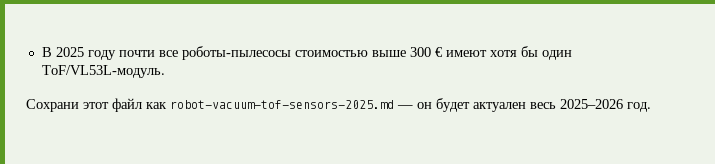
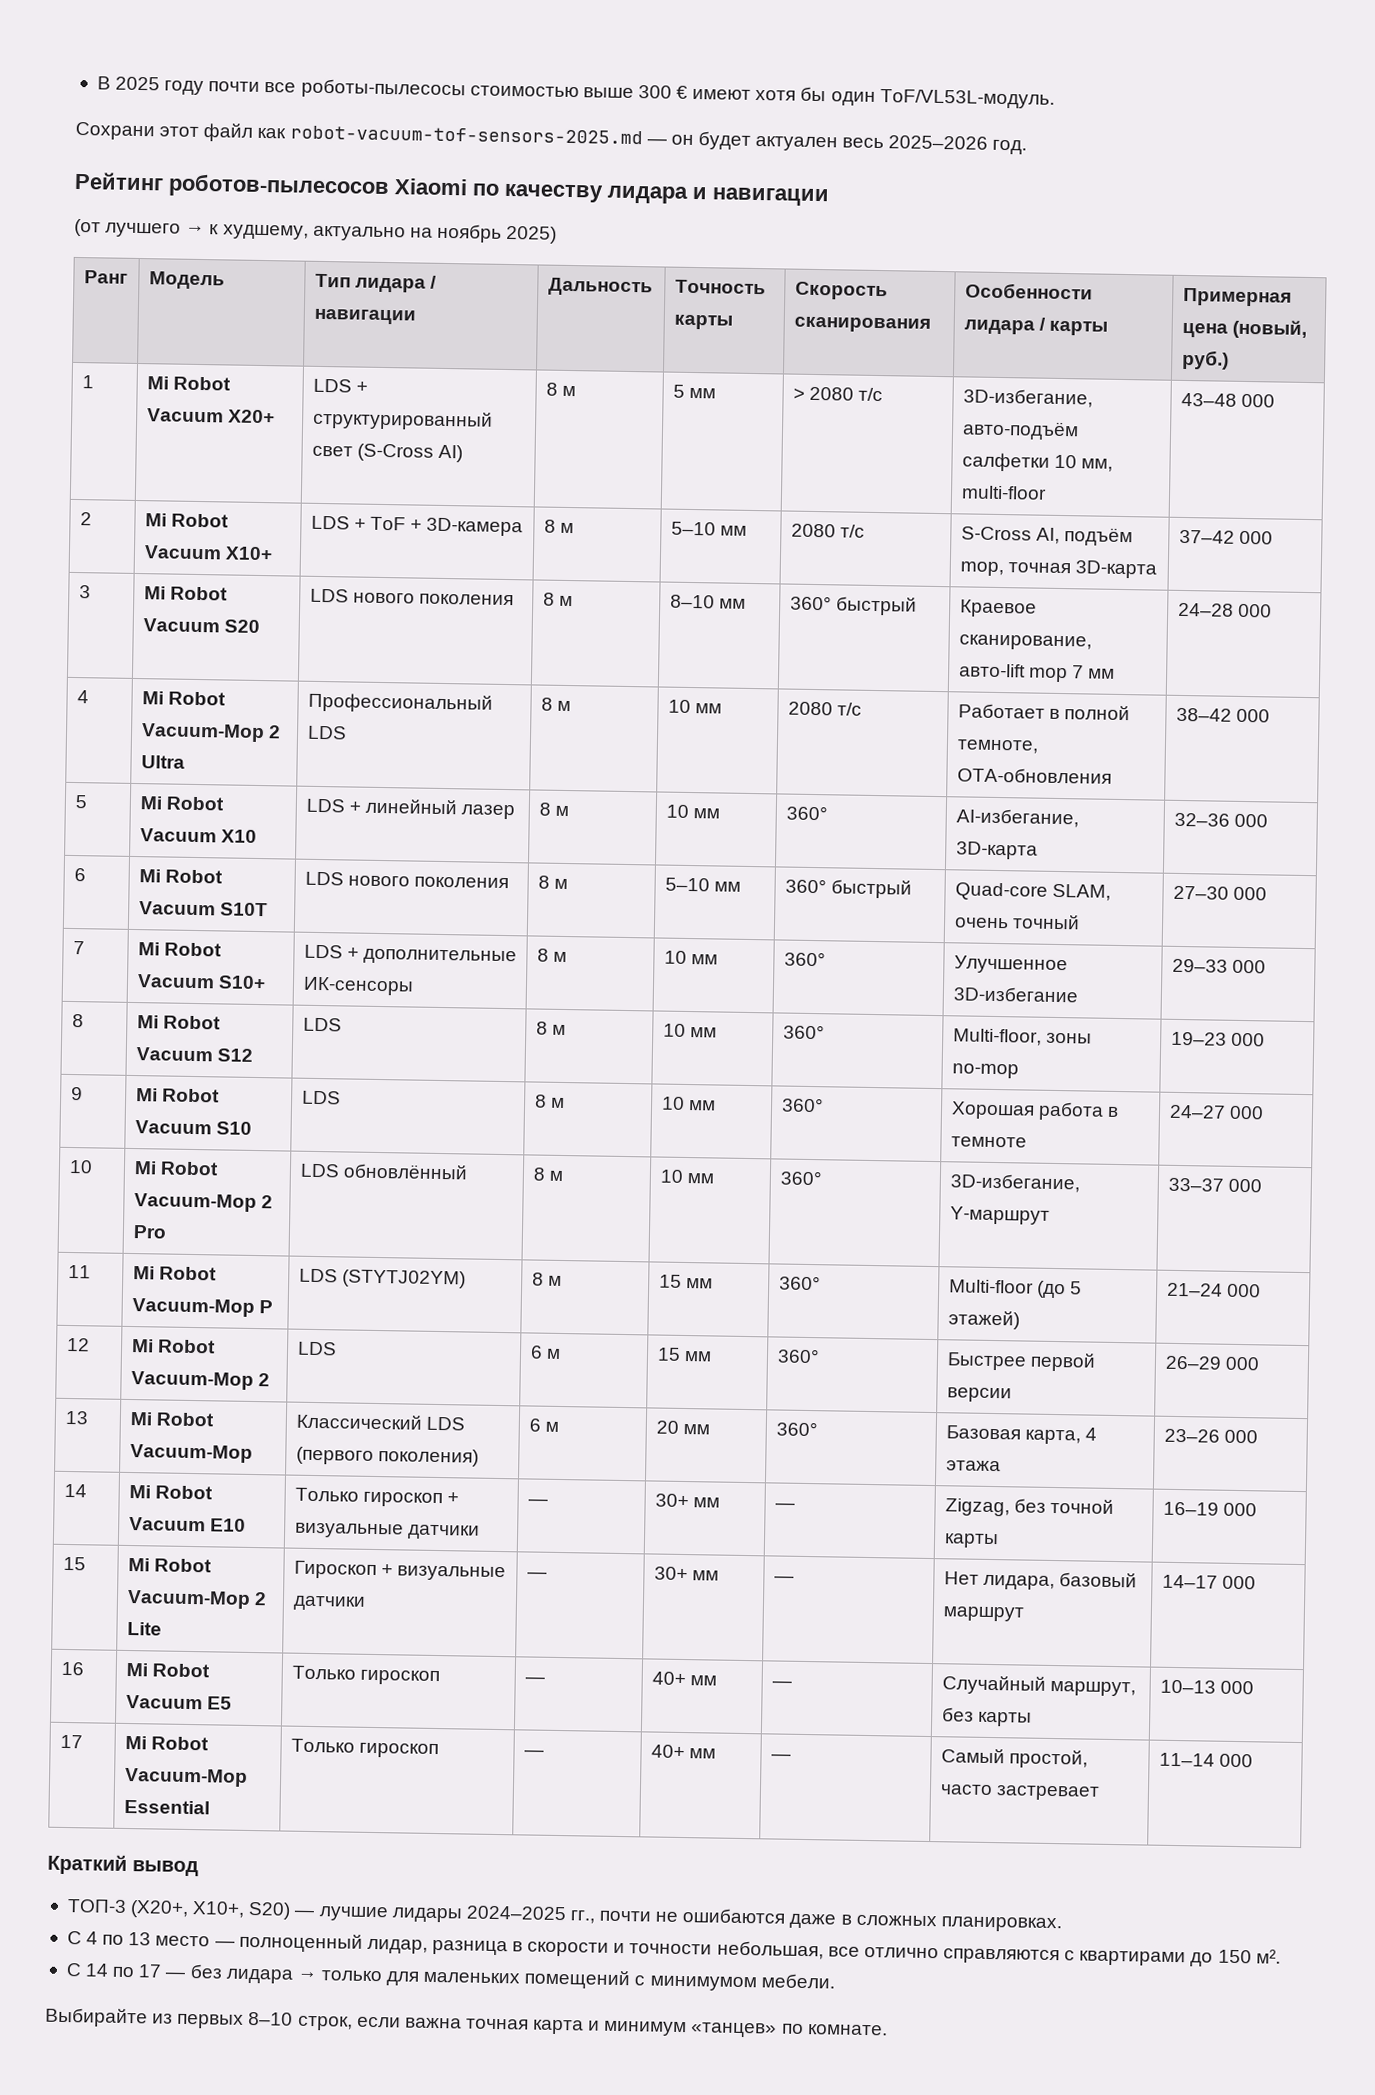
(651, 107) none -> [74,171,829,207] [74,218,558,244] [83,270,128,284] [148,271,225,290] [314,273,438,293] [313,308,416,325] [547,277,653,297] [674,279,766,295] [673,314,733,330] [794,281,888,301] [793,316,931,333] [964,282,1093,300] [963,317,1109,336] [1182,287,1292,307] [1181,319,1307,339] [1181,349,1229,370] [81,375,94,389] [146,376,231,391] [146,408,275,424] [312,378,368,393] [312,409,493,431] [311,443,464,463] [545,382,576,397] [672,384,716,399] [792,386,884,402] [962,388,1093,408] [961,420,1079,441] [961,452,1114,472] [960,485,1047,500] [1180,392,1275,408] [79,512,92,526] [144,513,229,528] [143,545,273,561] [310,515,524,537] [543,519,574,534] [670,521,747,536] [790,523,865,538] [960,526,1134,547] [959,560,1158,579] [1178,529,1273,545] [78,585,91,599] [143,586,228,601] [142,618,260,634] [309,588,515,606] [542,592,573,607] [669,594,746,609] [789,595,917,616] [959,599,1037,618] [958,634,1092,651] [958,663,1116,683] [1177,602,1272,618] [76,690,89,704] [141,691,226,706] [140,723,281,743] [140,755,185,769] [307,692,493,714] [306,725,347,740] [540,697,571,712] [667,699,722,714] [787,701,862,716] [957,703,1131,721] [956,739,1039,754] [956,767,1112,784] [1175,707,1270,723] [74,795,88,809] [139,796,224,811] [139,828,257,843] [305,798,516,820] [538,802,569,817] [665,804,720,819] [785,805,828,821] [955,808,1079,828] [955,841,1038,860] [1173,812,1268,828] [73,868,86,882] [138,869,223,884] [138,901,268,917] [304,871,510,889] [537,875,568,890] [664,877,741,892] [784,878,912,899] [954,882,1111,901] [953,914,1080,930] [1172,885,1267,901] [72,941,85,955] [137,942,222,957] [136,974,266,990] [303,944,518,966] [302,976,414,996] [536,948,567,963] [663,950,718,965] [783,951,826,967] [953,955,1068,975] [952,986,1079,1003] [1171,958,1266,974] [71,1013,84,1028] [136,1015,221,1030] [135,1047,253,1062] [302,1017,342,1032] [535,1021,566,1036] [662,1023,717,1038] [782,1024,825,1040] [952,1028,1092,1046] [951,1063,1019,1079] [1170,1031,1265,1047] [70,1086,83,1101] [135,1088,220,1103] [134,1120,252,1135] [301,1090,341,1105] [534,1094,565,1109] [660,1096,716,1111] [780,1097,824,1113] [950,1101,1120,1121] [950,1136,1027,1148] [1168,1104,1264,1120] [68,1159,93,1174] [133,1161,219,1176] [133,1193,273,1213] [132,1225,167,1239] [299,1163,468,1180] [532,1167,563,1181] [659,1169,714,1184] [779,1170,823,1186] [949,1173,1080,1193] [949,1206,1050,1225] [1167,1177,1262,1193] [67,1264,91,1279] [132,1266,217,1281] [131,1298,273,1318] [298,1268,466,1289] [531,1272,562,1286] [658,1274,713,1289] [778,1275,821,1291] [948,1279,1083,1299] [947,1310,1020,1330] [1166,1282,1261,1298] [65,1337,90,1352] [130,1339,216,1354] [130,1371,270,1390] [296,1341,337,1356] [529,1345,561,1359] [656,1347,712,1362] [776,1348,820,1364] [946,1352,1096,1372] [946,1387,1012,1403] [1164,1355,1260,1371] [64,1410,89,1425] [129,1411,214,1427] [129,1443,253,1463] [295,1413,465,1431] [295,1446,479,1467] [528,1418,559,1432] [655,1420,710,1435] [775,1421,818,1437] [945,1425,1098,1445] [945,1460,1001,1472] [1163,1428,1258,1444] [63,1483,87,1498] [128,1484,213,1500] [128,1516,246,1532] [294,1487,460,1508] [294,1522,480,1540] [527,1498,548,1505] [654,1493,720,1508] [774,1502,795,1509] [944,1498,1115,1517] [943,1533,999,1549] [1162,1501,1257,1517] [62,1556,86,1571] [127,1557,212,1573] [126,1589,267,1609] [126,1621,162,1636] [293,1560,507,1582] [292,1595,366,1611] [526,1571,547,1578] [653,1566,719,1581] [773,1575,794,1582] [943,1571,1138,1591] [942,1606,1024,1622] [1161,1574,1256,1590] [60,1661,84,1676] [125,1662,210,1678] [125,1694,232,1710] [291,1665,440,1686] [524,1676,545,1683] [651,1671,717,1686] [771,1680,792,1687] [941,1675,1136,1697] [941,1707,1032,1727] [1159,1679,1254,1695] [59,1734,83,1749] [124,1735,209,1751] [123,1767,248,1787] [123,1799,210,1815] [290,1738,439,1759] [523,1749,544,1756] [650,1744,716,1759] [770,1753,791,1760] [940,1748,1088,1769] [939,1784,1100,1801] [1158,1752,1253,1768] [47,1853,199,1877] [66,1899,1062,1933] [66,1931,1281,1967] [65,1963,835,1992] [45,2007,888,2038] // Рейтинг роботов-пылесосов Xiaomi по качеству лидара и навигации // (от лучшего → к худшему, актуально на ноябрь 2025) // Ранг | Модель | Тип лидара / навигации | Дальность | Точность карты | Скорость сканирования | Особенности лидара / карты | Примерная цена (новый, руб.) // 1 | Mi Robot Vacuum X20+ | LDS + структурированный свет (S-Cross AI) | 8 м | 5 мм | > 2080 т/с | 3D-избегание, авто-подъём салфетки 10 мм, multi-floor | 43–48 000 // 2 | Mi Robot Vacuum X10+ | LDS + ToF + 3D-камера | 8 м | 5–10 мм | 2080 т/с | S-Cross AI, подъём mop, точная 3D-карта | 37–42 000 // 3 | Mi Robot Vacuum S20 | LDS нового поколения | 8 м | 8–10 мм | 360° быстрый | Краевое сканирование, авто-lift mop 7 мм | 24–28 000 // 4 | Mi Robot Vacuum-Mop 2 Ultra | Профессиональный LDS | 8 м | 10 мм | 2080 т/с | Работает в полной темноте, OTA-обновления | 38–42 000 // 5 | Mi Robot Vacuum X10 | LDS + линейный лазер | 8 м | 10 мм | 360° | AI-избегание, 3D-карта | 32–36 000 // 6 | Mi Robot Vacuum S10T | LDS нового поколения | 8 м | 5–10 мм | 360° быстрый | Quad-core SLAM, очень точный | 27–30 000 // 7 | Mi Robot Vacuum S10+ | LDS + дополнительные ИК-сенсоры | 8 м | 10 мм | 360° | Улучшенное 3D-избегание | 29–33 000 // 8 | Mi Robot Vacuum S12 | LDS | 8 м | 10 мм | 360° | Multi-floor, зоны no-mop | 19–23 000 // 9 | Mi Robot Vacuum S10 | LDS | 8 м | 10 мм | 360° | Хорошая работа в темноте | 24–27 000 // 10 | Mi Robot Vacuum-Mop 2 Pro | LDS обновлённый | 8 м | 10 мм | 360° | 3D-избегание, Y-маршрут | 33–37 000 // 11 | Mi Robot Vacuum-Mop P | LDS (STYTJ02YM) | 8 м | 15 мм | 360° | Multi-floor (до 5 этажей) | 21–24 000 // 12 | Mi Robot Vacuum-Mop 2 | LDS | 6 м | 15 мм | 360° | Быстрее первой версии | 26–29 000 // 13 | Mi Robot Vacuum-Mop | Классический LDS (первого поколения) | 6 м | 20 мм | 360° | Базовая карта, 4 этажа | 23–26 000 // 14 | Mi Robot Vacuum E10 | Только гироскоп + визуальные датчики | — | 30+ мм | — | Zigzag, без точной карты | 16–19 000 // 15 | Mi Robot Vacuum-Mop 2 Lite | Гироскоп + визуальные датчики | — | 30+ мм | — | Нет лидара, базовый маршрут | 14–17 000 // 16 | Mi Robot Vacuum E5 | Только гироскоп | — | 40+ мм | — | Случайный маршрут, без карты | 10–13 000 // 17 | Mi Robot Vacuum-Mop Essential | Только гироскоп | — | 40+ мм | — | Самый простой, часто застревает | 11–14 000 // Краткий вывод // ТОП-3 (X20+, X10+, S20) — лучшие лидары 2024–2025 гг., почти не ошибаются даже в сложных планировках. // С 4 по 13 место — полноценный лидар, разница в скорости и точности небольшая, все отлично справляются с квартирами до 150 м². // С 14 по 17 — без лидара → только для маленьких помещений с минимумом мебели. // Выбирайте из первых 8–10 строк, если важна точная карта и минимум «танцев» по комнате.

